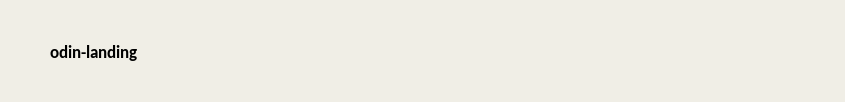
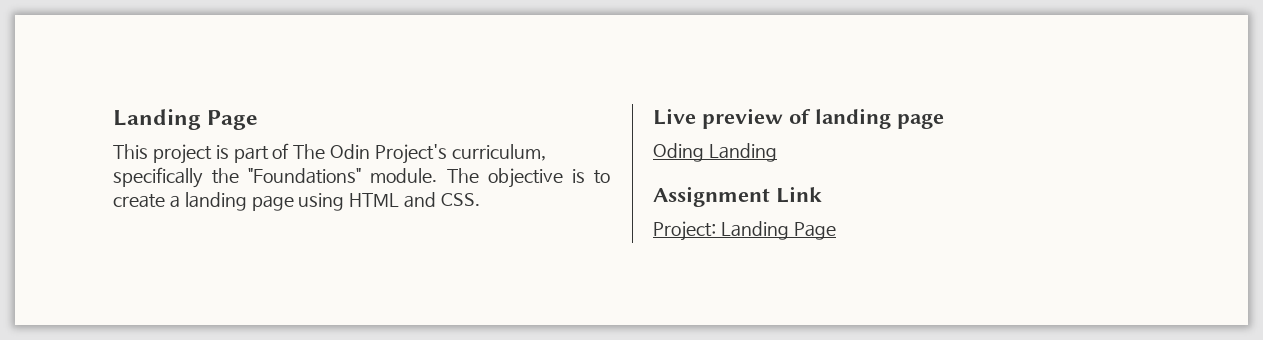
[50,45,137,61] odin-landing -> [113,109,259,130] [113,143,546,164] [113,167,611,188] [113,192,480,211] [653,108,944,129] [653,143,777,162] [653,186,822,207] [653,221,836,241] Landing Page // This project is part of The Odin Project's curriculum, specifically the "Foundations" module. The objective is to create a landing page using HTML and CSS. // Live preview of landing page // Oding Landing // Assignment Link // Project: Landing Page

